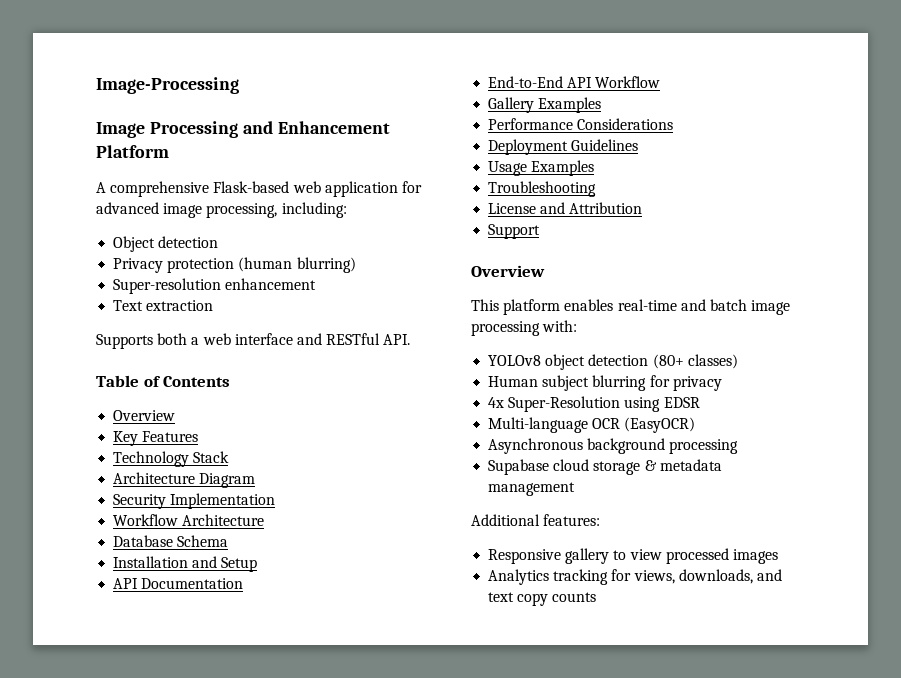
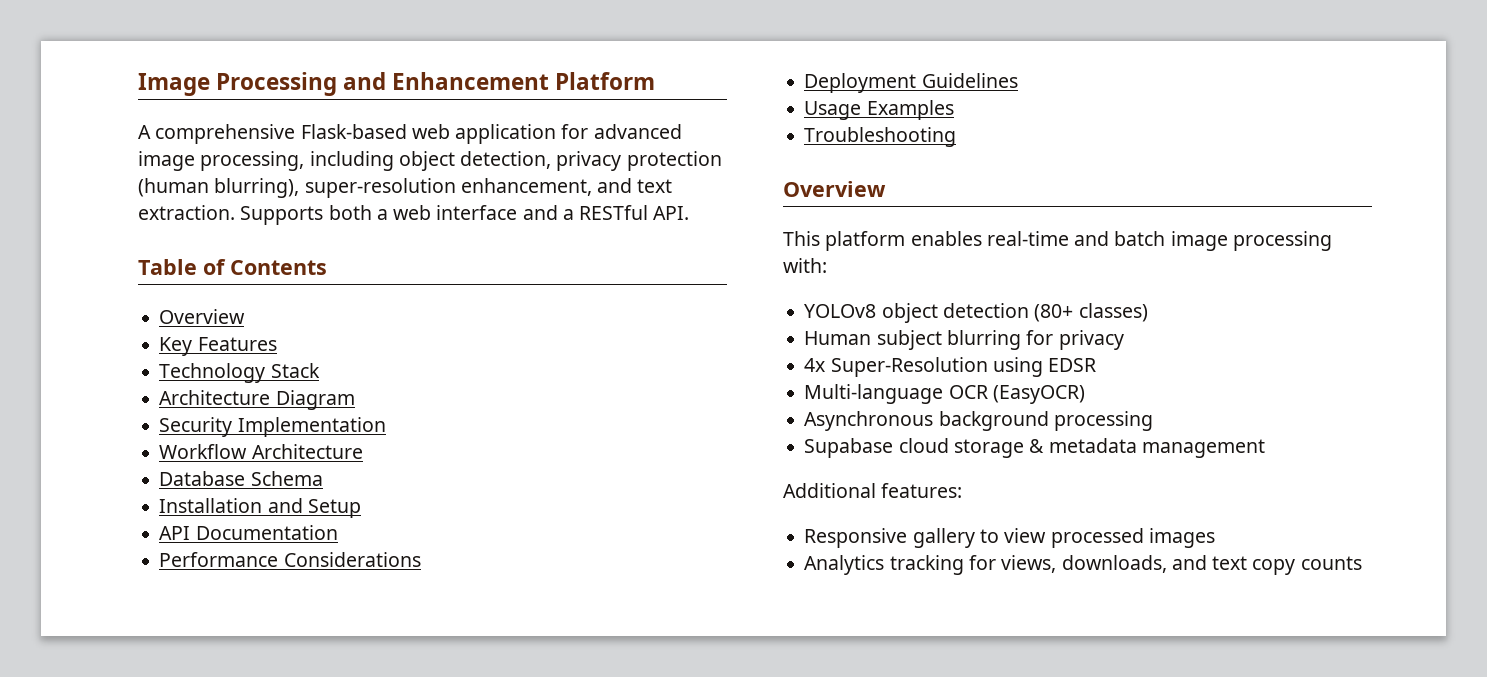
[96,77,239,94] Image-Processing // -> (138, 84) none
[281,202,347,218] [113,236,219,252] [113,257,356,273] [113,278,317,294] [113,300,214,311] including: // Object detection // Privacy protection (human blurring) // Super-resolution enhancement // Text extraction // -> [309,151,722,171] [138,178,673,198] [138,205,235,220] including object detection, privacy protection (human blurring), super-resolution enhancement, and text extraction.
(322, 339) none -> [562,209,574,220] a
[488,76,661,88] [488,97,602,113] // End-to-End API Workflow // Gallery Examples -> (338, 532) none
[488,202,643,214] [488,224,541,239] // License and Attribution // Support -> (957, 137) none

